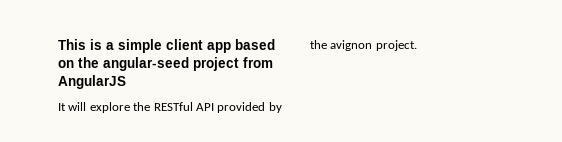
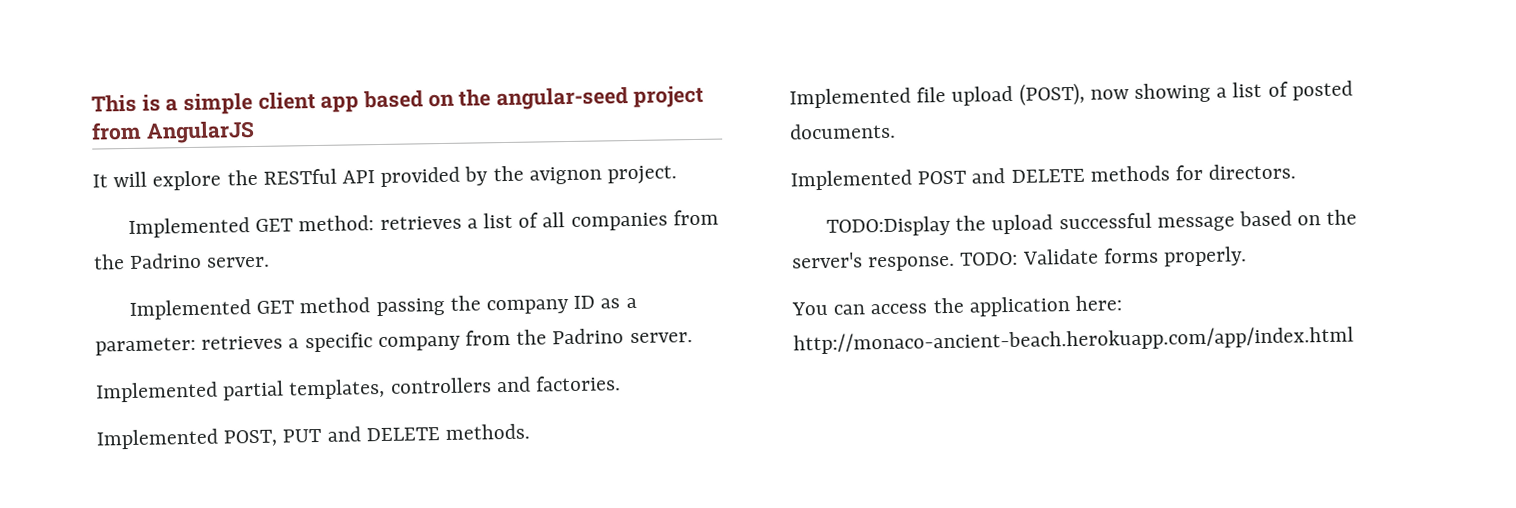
(417, 45) none -> [127,209,719,239] [93,252,271,270] [128,295,637,320] [95,328,693,356] [95,375,622,403] [96,423,531,450] [789,80,1353,109] [789,122,896,140] [790,163,1297,191] [825,209,1358,237] [791,246,1248,272] [791,295,1123,317] [793,325,1354,355] // Implemented GET method: retrieves a list of all companies from the Padrino server. // Implemented GET method passing the company ID as a parameter: retrieves a specific company from the Padrino server. // Implemented partial templates, controllers and factories. // Implemented POST, PUT and DELETE methods. // Implemented file upload (POST), now showing a list of posted documents. // Implemented POST and DELETE methods for directors. // TODO:Display the upload successful message based on the server's response. TODO: Validate forms properly. // You can access the application here: http://monaco-ancient-beach.herokuapp.com/app/index.html

